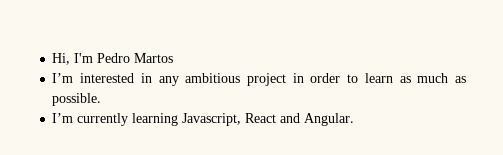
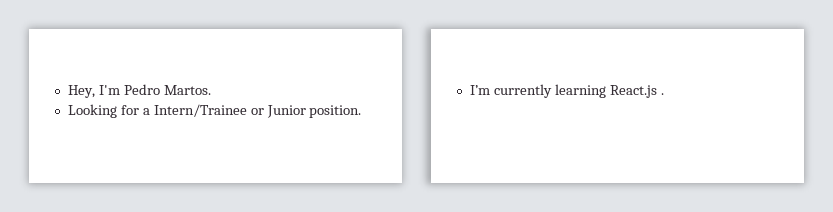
[52,53,71,65] Hi, -> [67,85,95,98] Hey,
[134,53,174,63] [52,73,467,86] [52,93,102,106] Martos // I’m interested in any ambitious project in order to learn as much as possible. -> [163,85,211,95] [67,104,362,118] Martos. // Looking for a Intern/Trainee or Junior position.
[182,113,355,126] Javascript, React and Angular. -> [609,85,664,98] React.js .

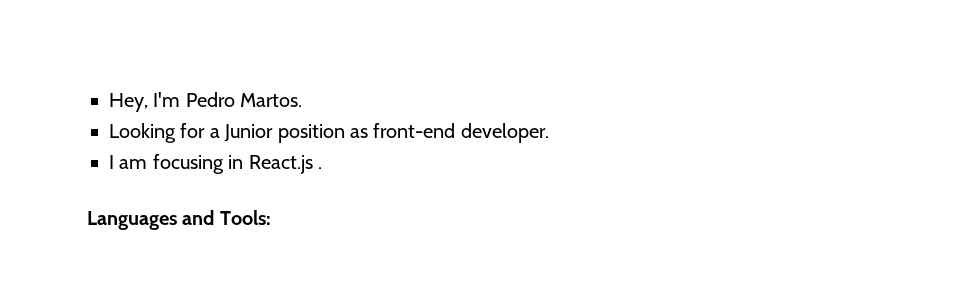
[153,104,362,118] [469,84,606,98] Intern/Trainee or Junior position. // I’m currently learning -> [224,123,549,143] [109,154,244,174] Junior position as front-end developer. // I am focusing in
(664, 94) none -> [87,210,271,230] // Languages and Tools:

